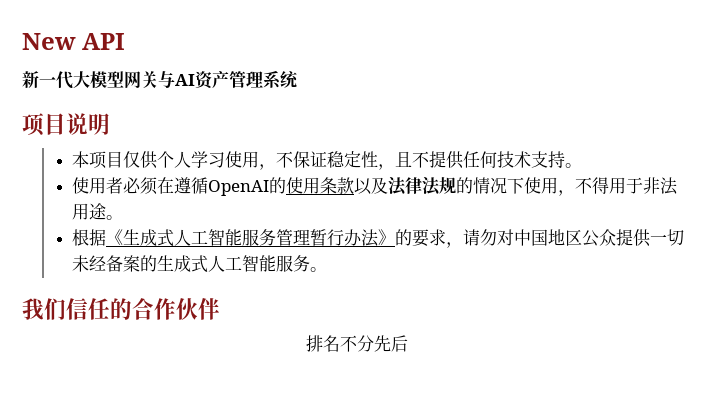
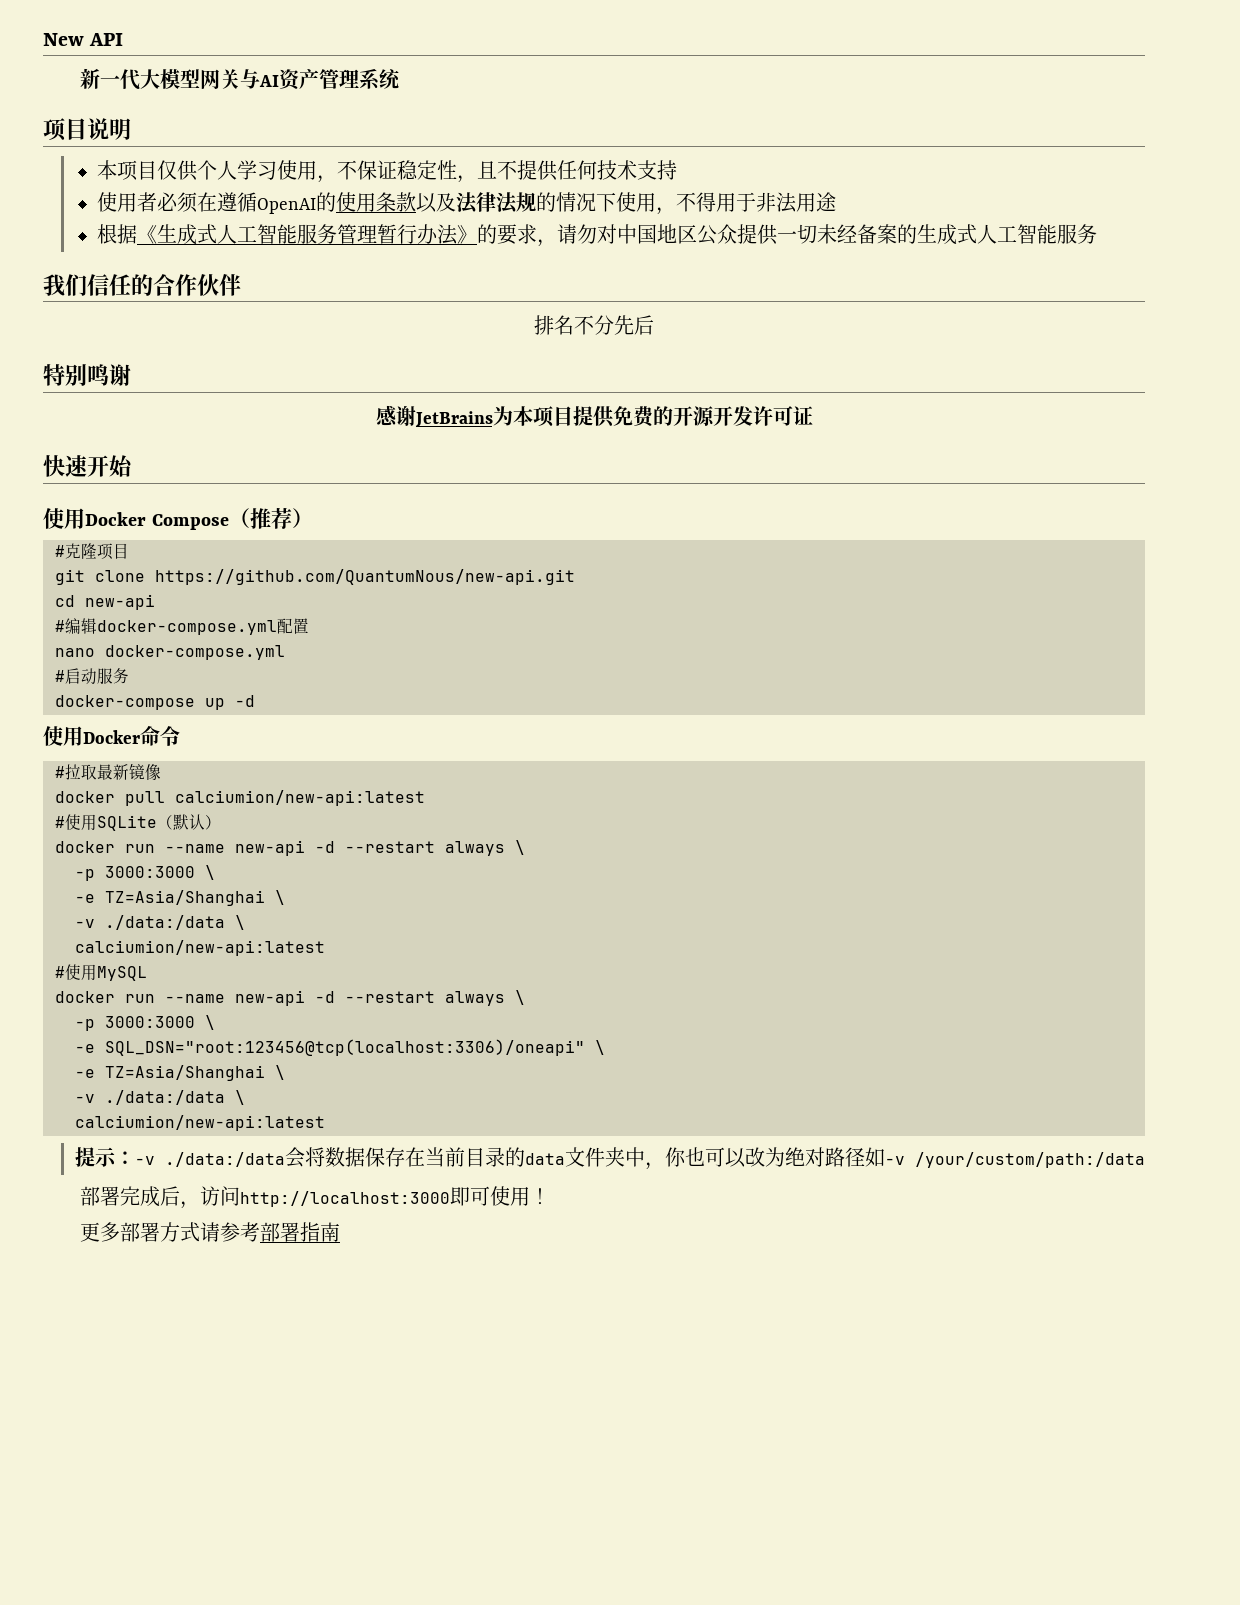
[565,163,583,168] 。 -> (677, 170) none
[106,215,124,220] 。 -> (836, 202) none
[310,267,328,272] 。 -> (1097, 234) none
(408, 343) none -> [43,364,131,386] [375,405,813,428] [43,455,133,477] [43,507,313,530] [55,543,129,560] [55,569,575,585] [55,594,155,610] [55,618,309,635] [55,645,285,660] [55,668,129,685] [55,695,255,710] [43,726,180,746] [55,764,161,781] [55,790,425,806] [55,814,221,831] [55,840,525,856] [75,865,215,881] [75,890,285,906] [75,915,245,930] [75,940,325,956] [55,964,147,981] [55,990,525,1006] [75,1015,215,1031] [75,1039,605,1056] [75,1065,285,1081] [75,1090,245,1105] [75,1115,325,1131] [74,1147,1145,1170] [79,1186,550,1209] [79,1222,340,1242] // 特别鸣谢 // 感谢JetBrains为本项目提供免费的开源开发许可证 // 快速开始 // 使用Docker Compose（推荐） // #克隆项目 // git clone https://github.com/QuantumNous/new-api.git // cd new-api // #编辑docker-compose.yml配置 // nano docker-compose.yml // #启动服务 // docker-compose up -d // 使用Docker命令 // #拉取最新镜像 // docker pull calciumion/new-api:latest // #使用SQLite（默认） // docker run --name new-api -d --restart always \ // -p 3000:3000 \ // -e TZ=Asia/Shanghai \ // -v ./data:/data \ // calciumion/new-api:latest // #使用MySQL // docker run --name new-api -d --restart always \ // -p 3000:3000 \ // -e SQL_DSN="root:123456@tcp(localhost:3306)/oneapi" \ // -e TZ=Asia/Shanghai \ // -v ./data:/data \ // calciumion/new-api:latest // 提示：-v ./data:/data会将数据保存在当前目录的data文件夹中，你也可以改为绝对路径如-v /your/custom/path:/data // 部署完成后，访问http://localhost:3000即可使用！ // 更多部署方式请参考部署指南

